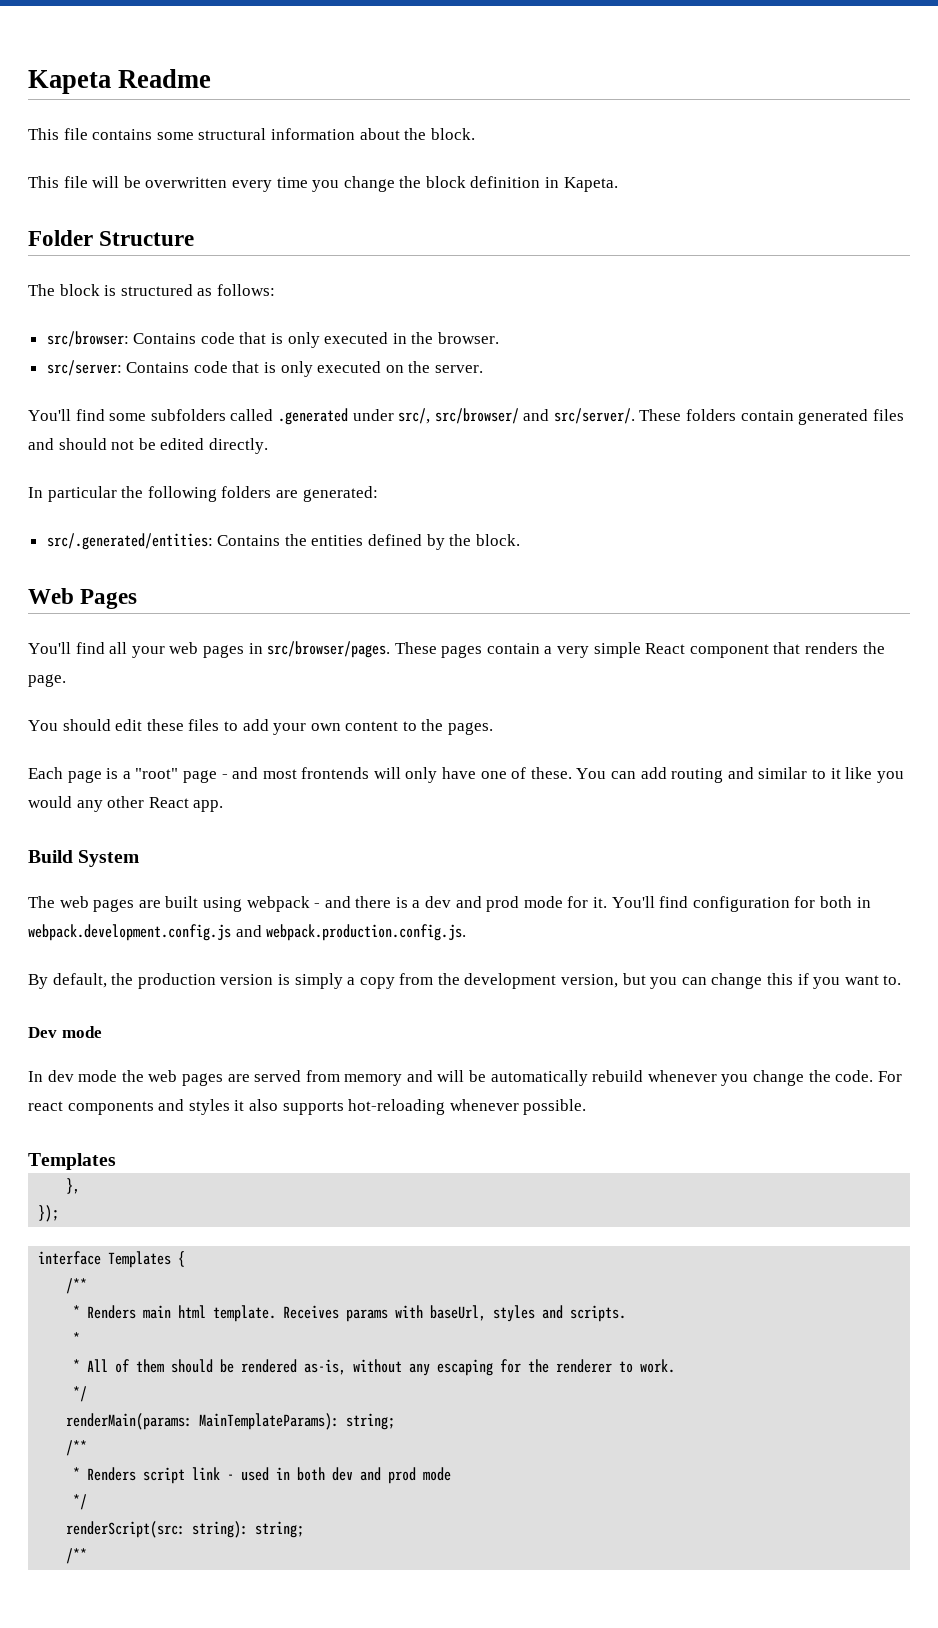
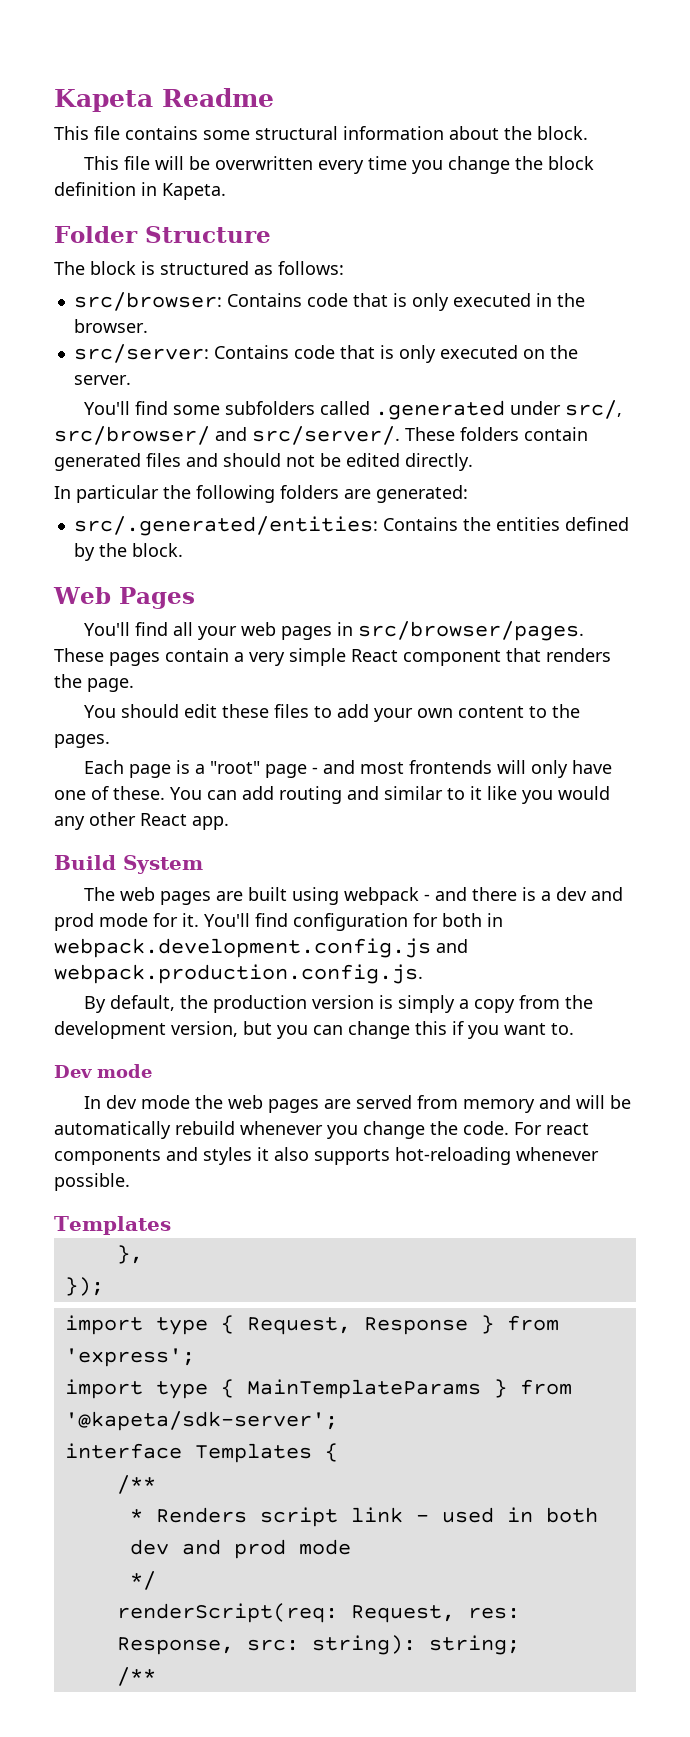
[38,1251,186,1268] [66,1278,88,1294] [73,1305,627,1322] [73,1332,81,1345] [73,1359,676,1376] [73,1386,88,1402] [66,1413,396,1430] interface Templates { // /** // * Renders main html template. Receives params with baseUrl, styles and scripts. // * // * All of them should be rendered as-is, without any escaping for the renderer to work. // */ // renderMain(params: MainTemplateParams): string; -> [64,1315,559,1335] [64,1348,195,1367] [64,1379,572,1399] [64,1411,338,1431] [64,1443,338,1463] import type { Request, Response } from 'express'; // import type { MainTemplateParams } from '@kapeta/sdk-server'; // interface Templates {
[66,1521,186,1538] renderScript(src: -> [116,1603,520,1623] [116,1637,299,1655] renderScript(req: Request, res: Response, src:

